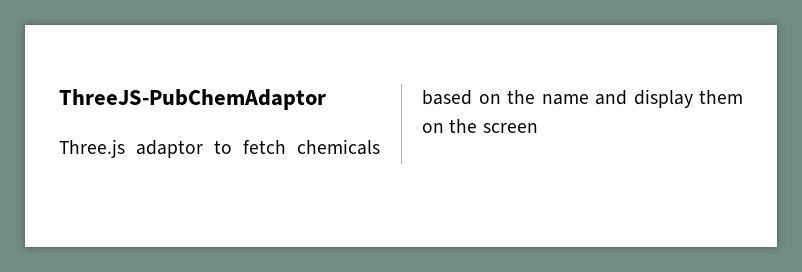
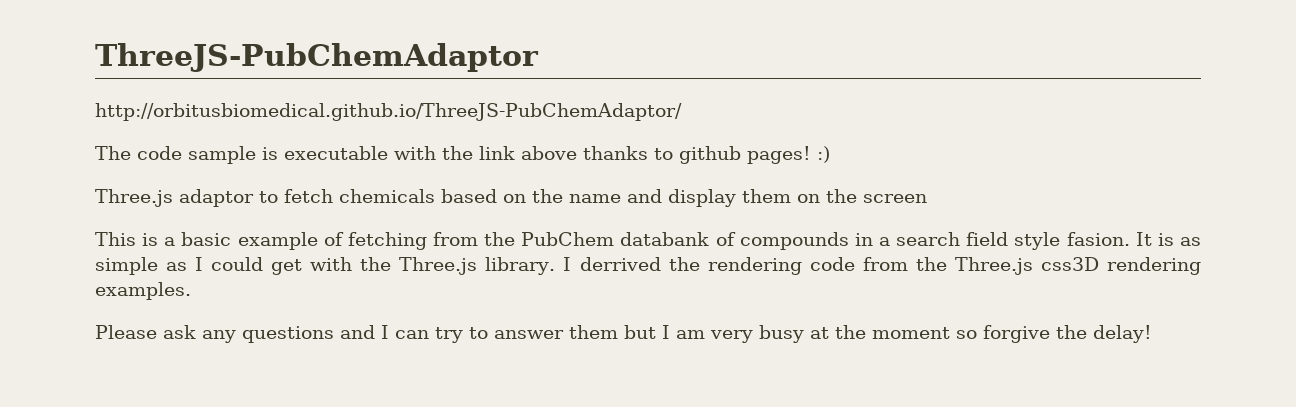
(326, 99) none -> [95,103,682,121] [95,146,830,164] // http://orbitusbiomedical.github.io/ThreeJS-PubChemAdaptor/ // The code sample is executable with the link above thanks to github pages! :)
(538, 128) none -> [95,232,1201,250] [95,257,1201,275] [95,282,191,300] [95,325,1152,343] // This is a basic example of fetching from the PubChem databank of compounds in a search field style fasion. It is as simple as I could get with the Three.js library. I derrived the rendering code from the Three.js css3D rendering examples. // Please ask any questions and I can try to answer them but I am very busy at the moment so forgive the delay!

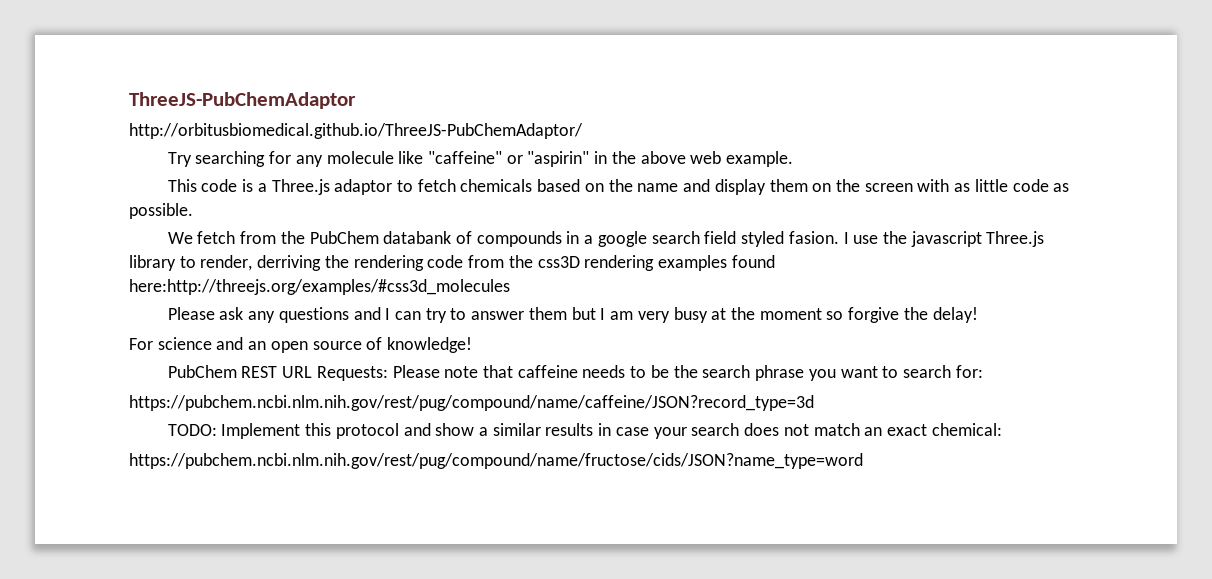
[95,146,830,164] The code sample is executable with the link above thanks to github pages! :) // -> [167,151,794,167] [167,179,267,192] Try searching for any molecule like "caffeine" or "aspirin" in the above web example. // This code is a
[95,232,427,250] // This is a basic example of fetching -> [917,179,1070,192] [129,203,193,219] [167,231,236,244] with as little code as possible. // We fetch
(890, 241) none -> [597,231,647,247] google
[1014,232,1201,250] [95,257,661,275] style fasion. It is as simple as I could get with the Three.js library. I derrived -> [741,231,1045,247] [129,255,322,271] styled fasion. I use the javascript Three.js library to render, derriving
[954,257,1033,275] Three.js -> (533, 261) none
[95,282,191,300] examples. -> [657,255,775,271] [129,279,510,295] examples found here:http://threejs.org/examples/#css3d_molecules
(1152, 334) none -> [129,337,473,353] [167,365,983,381] [129,395,814,411] [167,423,1002,439] [129,453,863,469] // For science and an open source of knowledge! // PubChem REST URL Requests: Please note that caffeine needs to be the search phrase you want to search for: // https://pubchem.ncbi.nlm.nih.gov/rest/pug/compound/name/caffeine/JSON?record_type=3d // TODO: Implement this protocol and show a similar results in case your search does not match an exact chemical: // https://pubchem.ncbi.nlm.nih.gov/rest/pug/compound/name/fructose/cids/JSON?name_type=word

